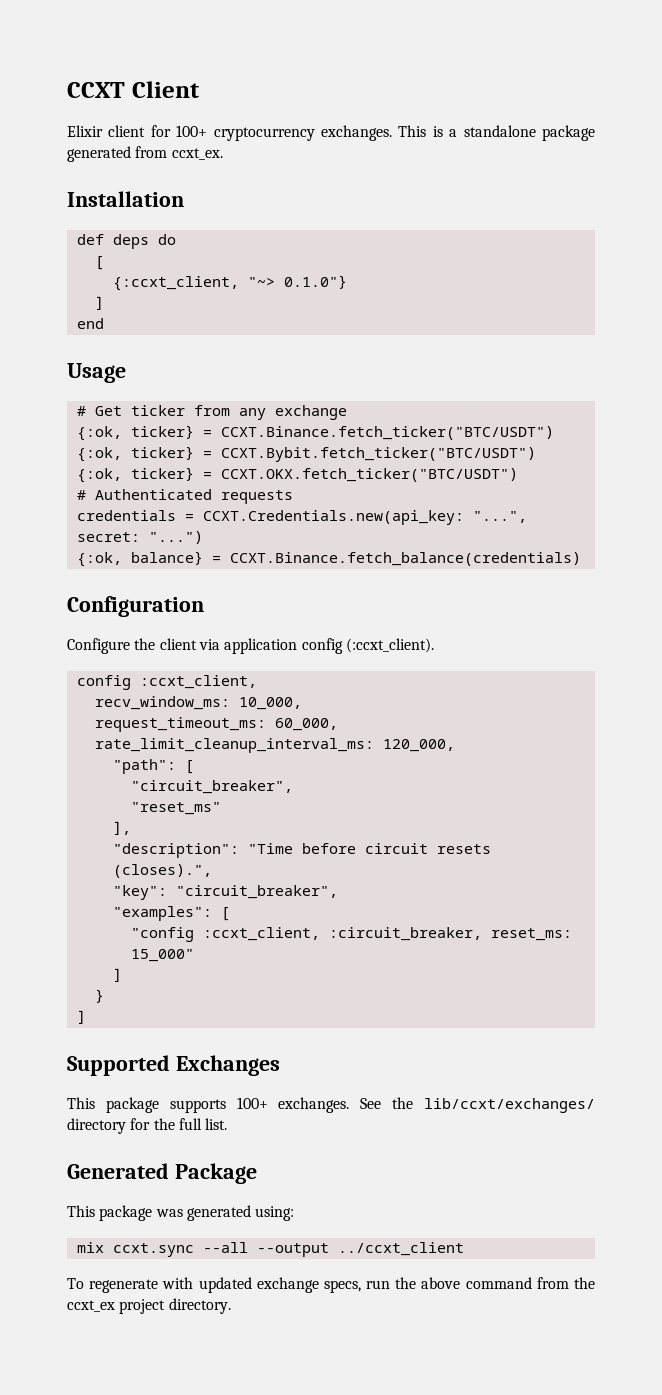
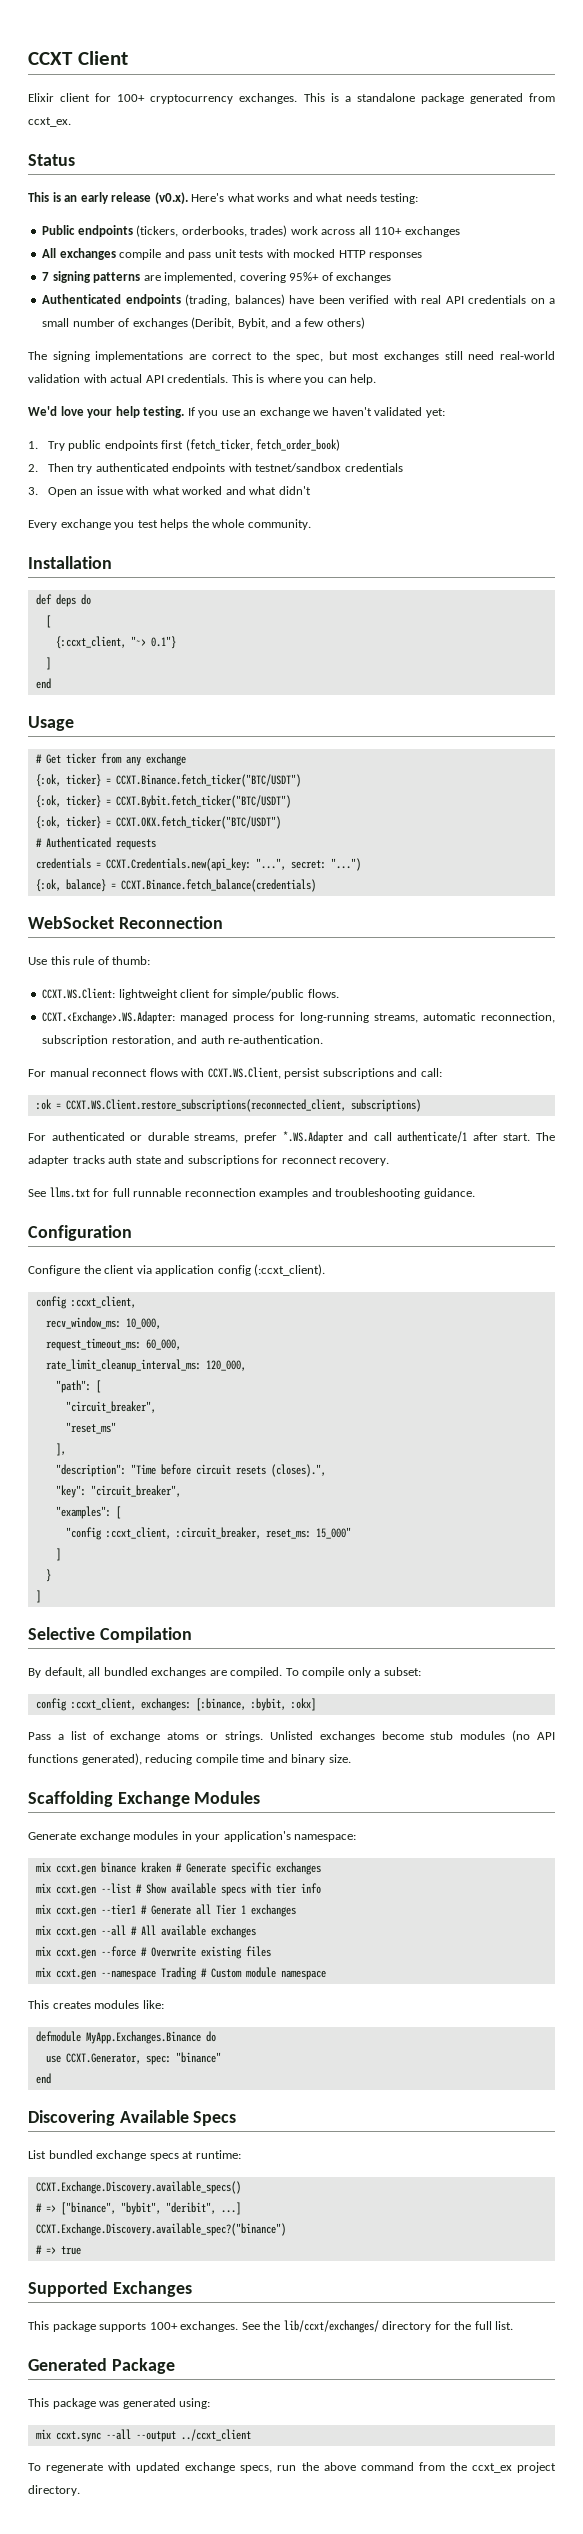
(223, 154) none -> [28,154,75,166] [28,192,419,204] [42,225,460,237] [42,248,423,260] [42,271,392,283] [42,294,556,306] [42,317,365,329] [28,351,555,362] [28,374,377,385] [28,406,445,418] [28,439,341,451] [28,463,403,474] [28,486,311,497] [28,519,311,530] // Status // This is an early release (v0.x). Here's what works and what needs testing: // Public endpoints (tickers, orderbooks, trades) work across all 110+ exchanges // All exchanges compile and pass unit tests with mocked HTTP responses // 7 signing patterns are implemented, covering 95%+ of exchanges // Authenticated endpoints (trading, balances) have been verified with real API credentials on a small number of exchanges (Deribit, Bybit, and a few others) // The signing implementations are correct to the spec, but most exchanges still need real-world validation with actual API credentials. This is where you can help. // We'd love your help testing. If you use an exchange we haven't validated yet: // 1. Try public endpoints first (fetch_ticker, fetch_order_book) // 2. Then try authenticated endpoints with testnet/sandbox credentials // 3. Open an issue with what worked and what didn't // Every exchange you test helps the whole community.
[283,275,347,289] 0.1.0"} -> [150,636,176,649] 0.1"}
(581, 559) none -> [28,916,223,929] [28,956,151,965] [42,988,339,1000] [42,1011,555,1024] [42,1035,324,1046] [28,1067,442,1079] [35,1099,421,1112] [28,1131,555,1144] [28,1155,390,1166] [28,1187,475,1199] // WebSocket Reconnection // Use this rule of thumb: // CCXT.WS.Client: lightweight client for simple/public flows. // CCXT.<Exchange>.WS.Adapter: managed process for long-running streams, automatic reconnection, subscription restoration, and auth re-authentication. // For manual reconnect flows with CCXT.WS.Client, persist subscriptions and call: // :ok = CCXT.WS.Client.restore_subscriptions(reconnected_client, subscriptions) // For authenticated or durable streams, prefer *.WS.Adapter and call authenticate/1 after start. The adapter tracks auth state and subscriptions for reconnect recovery. // See llms.txt for full runnable reconnection examples and troubleshooting guidance.
(86, 1017) none -> [28,1627,192,1643] [28,1667,421,1678] [35,1698,316,1711] [28,1730,555,1742] [28,1753,351,1765] [28,1791,261,1807] [28,1831,357,1842] [35,1862,321,1875] [35,1883,321,1896] [35,1904,296,1917] [35,1925,256,1938] [35,1946,271,1959] [35,1967,326,1980] [28,2000,164,2009] [35,2031,216,2044] [45,2052,221,2065] [35,2073,51,2084] [28,2110,237,2126] [28,2150,241,2161] [35,2181,241,2194] [35,2202,241,2215] [35,2223,286,2236] [35,2245,81,2255] // Selective Compilation // By default, all bundled exchanges are compiled. To compile only a subset: // config :ccxt_client, exchanges: [:binance, :bybit, :okx] // Pass a list of exchange atoms or strings. Unlisted exchanges become stub modules (no API functions generated), reducing compile time and binary size. // Scaffolding Exchange Modules // Generate exchange modules in your application's namespace: // mix ccxt.gen binance kraken # Generate specific exchanges // mix ccxt.gen --list # Show available specs with tier info // mix ccxt.gen --tier1 # Generate all Tier 1 exchanges // mix ccxt.gen --all # All available exchanges // mix ccxt.gen --force # Overwrite existing files // mix ccxt.gen --namespace Trading # Custom module namespace // This creates modules like: // defmodule MyApp.Exchanges.Binance do // use CCXT.Generator, spec: "binance" // end // Discovering Available Specs // List bundled exchange specs at runtime: // CCXT.Exchange.Discovery.available_specs() // # => ["binance", "bybit", "deribit", ...] // CCXT.Exchange.Discovery.available_spec?("binance") // # => true

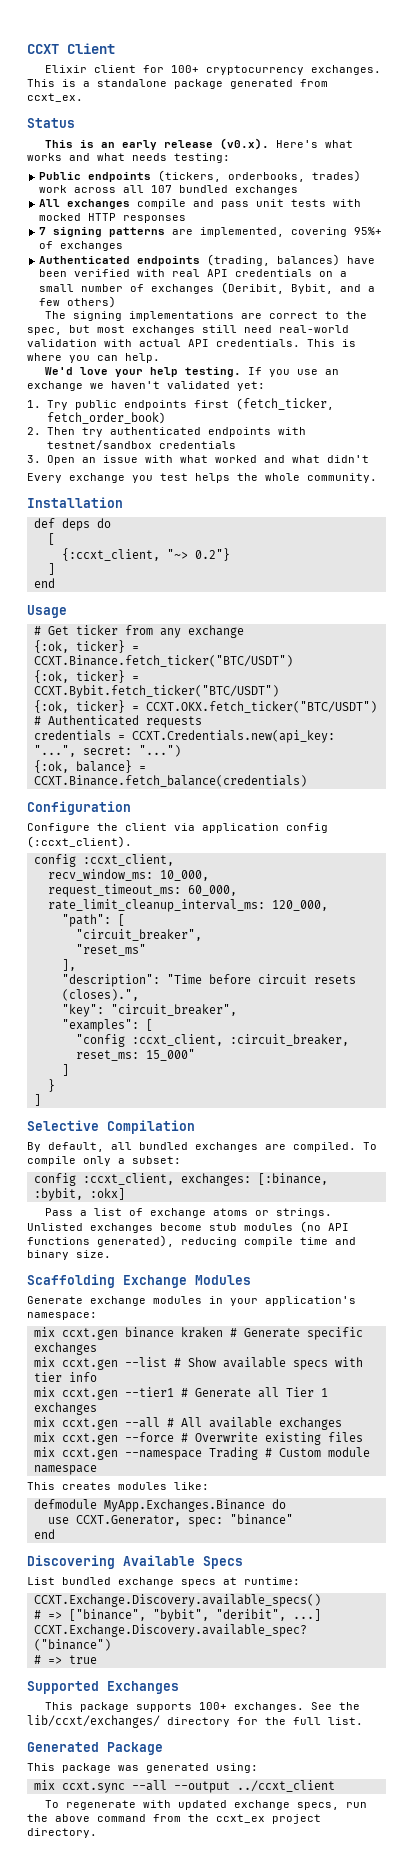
[374,227,403,235] 110+ -> [151,185,229,193] 107 bundled
[150,636,176,649] 0.1"} -> [194,548,230,561] 0.2"}
[28,916,223,929] [28,956,151,965] [42,988,339,1000] [42,1011,555,1024] [42,1035,324,1046] [28,1067,442,1079] [35,1099,421,1112] [28,1131,555,1144] [28,1155,390,1166] [28,1187,475,1199] // WebSocket Reconnection // Use this rule of thumb: // CCXT.WS.Client: lightweight client for simple/public flows. // CCXT.<Exchange>.WS.Adapter: managed process for long-running streams, automatic reconnection, subscription restoration, and auth re-authentication. // For manual reconnect flows with CCXT.WS.Client, persist subscriptions and call: // :ok = CCXT.WS.Client.restore_subscriptions(reconnected_client, subscriptions) // For authenticated or durable streams, prefer *.WS.Adapter and call authenticate/1 after start. The adapter tracks auth state and subscriptions for reconnect recovery. // See llms.txt for full runnable reconnection examples and troubleshooting guidance. -> (307, 781) none

